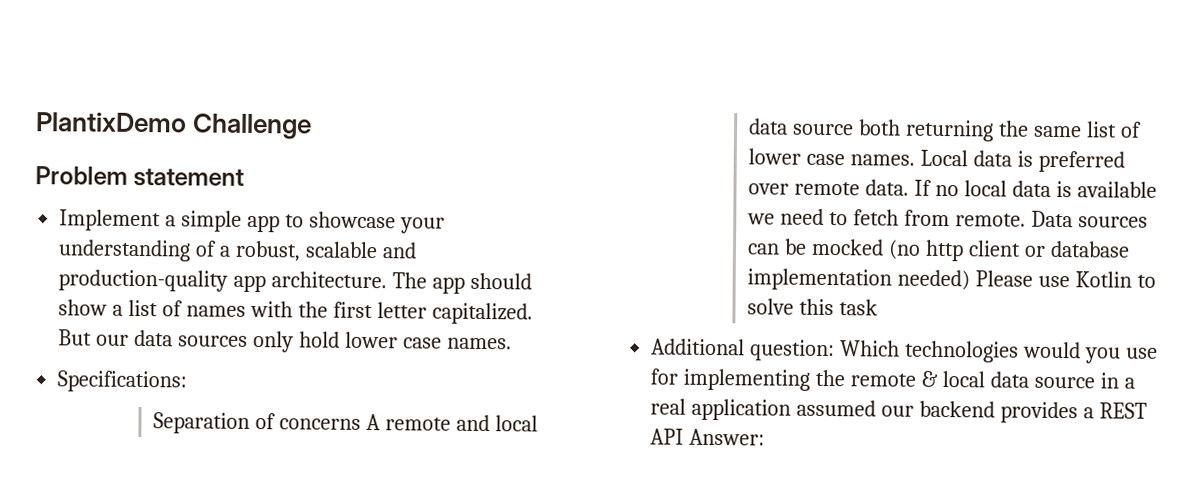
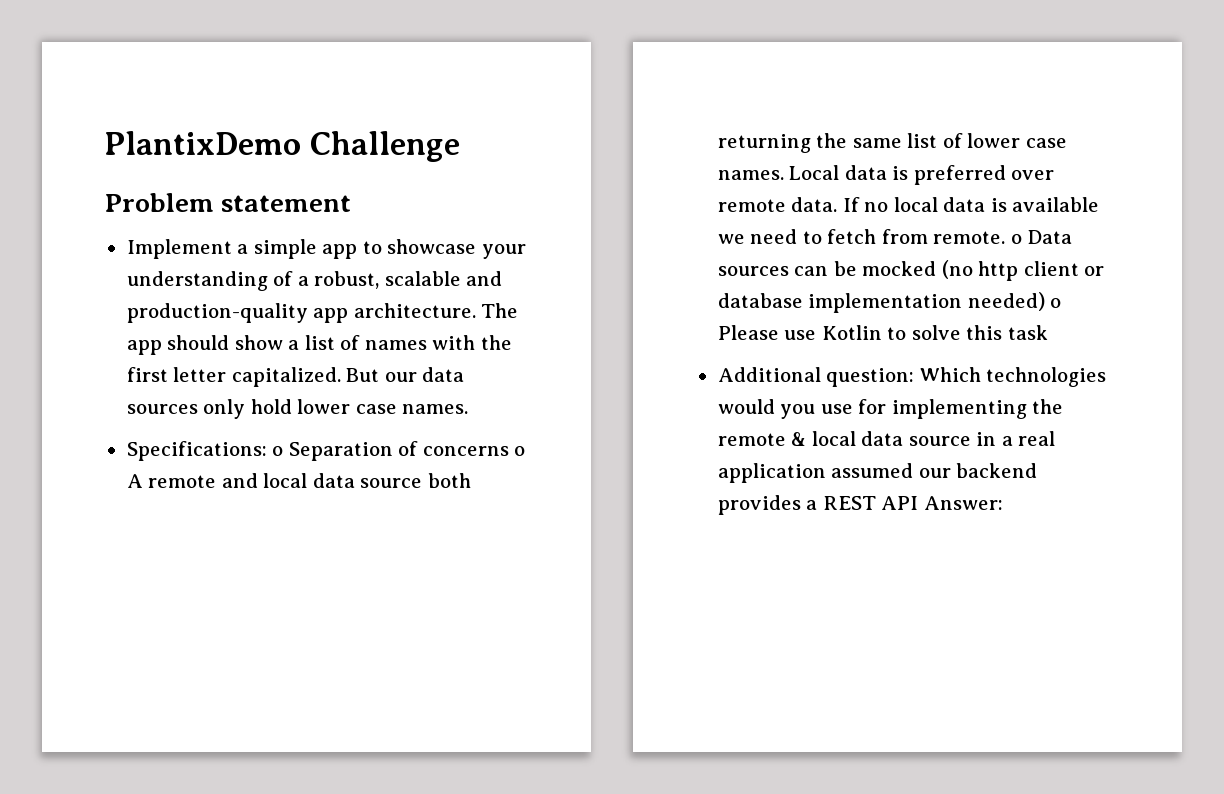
(188, 381) // -> [272,446,284,456] o
(361, 424) none -> [514,446,526,456] o
(1026, 220) none -> [1010,234,1022,244] o
(971, 280) none -> [1050,298,1062,308] o

